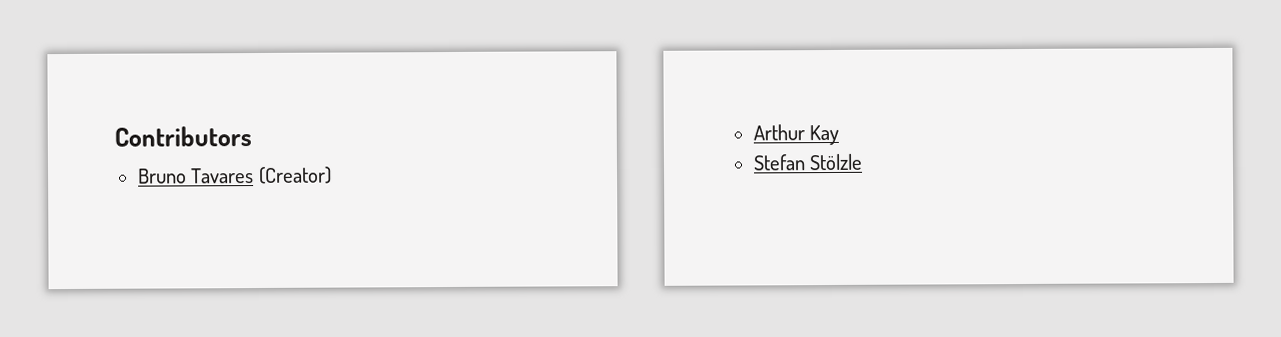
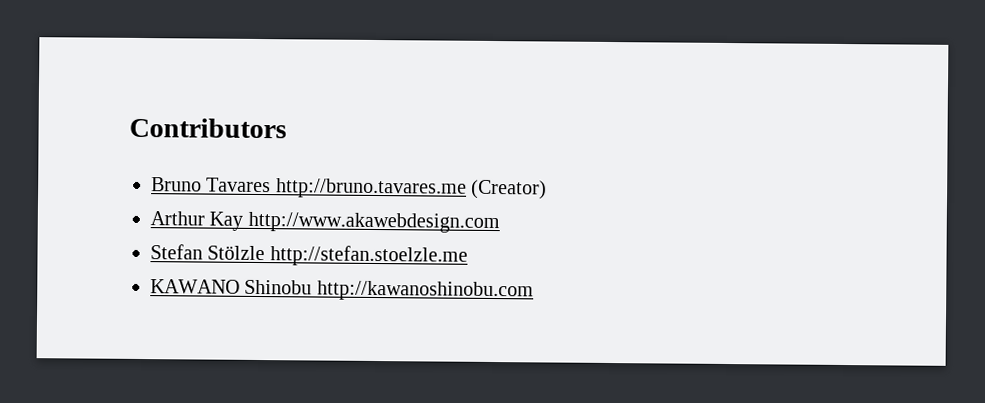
(255, 176) none -> [275,178,467,199] http://bruno.tavares.me
(840, 135) none -> [247,211,500,234] http://www.akawebdesign.com
(864, 162) none -> [269,245,468,267] [150,279,534,302] http://stefan.stoelzle.me // KAWANO Shinobu http://kawanoshinobu.com

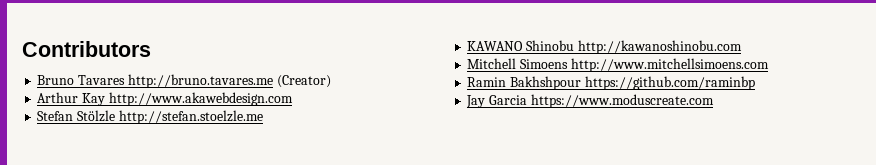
(534, 291) none -> [467,58,769,72] [467,76,755,90] [466,94,714,108] // Mitchell Simoens http://www.mitchellsimoens.com // Ramin Bakhshpour https://github.com/raminbp // Jay Garcia https://www.moduscreate.com

